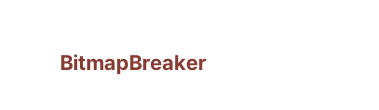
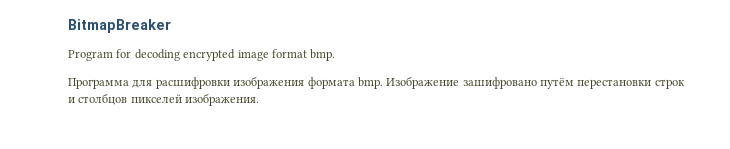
(206, 64) none -> [68,49,336,61] [68,76,685,89] [68,93,260,106] // Program for decoding encrypted image format bmp. // Программа для расшифровки изображения формата bmp. Изображение зашифровано путём перестановки строк и столбцов пикселей изображения.

